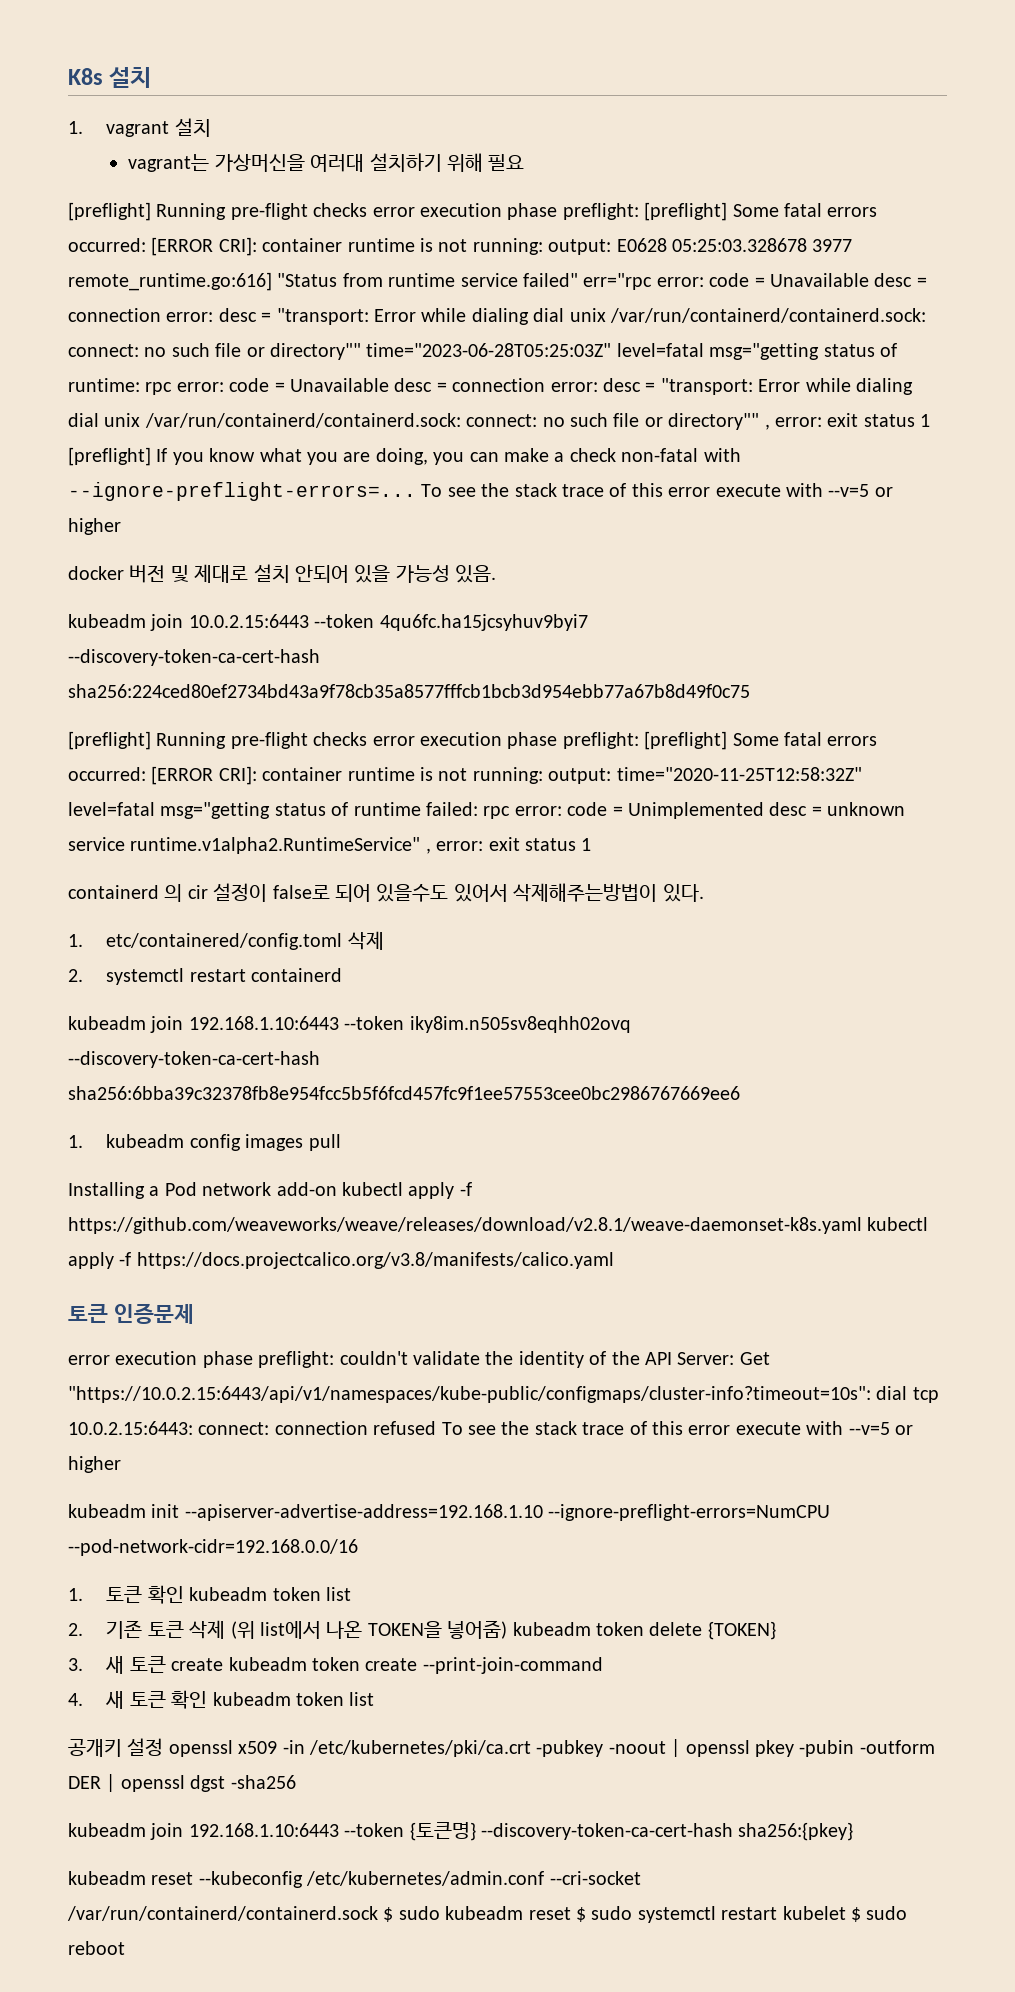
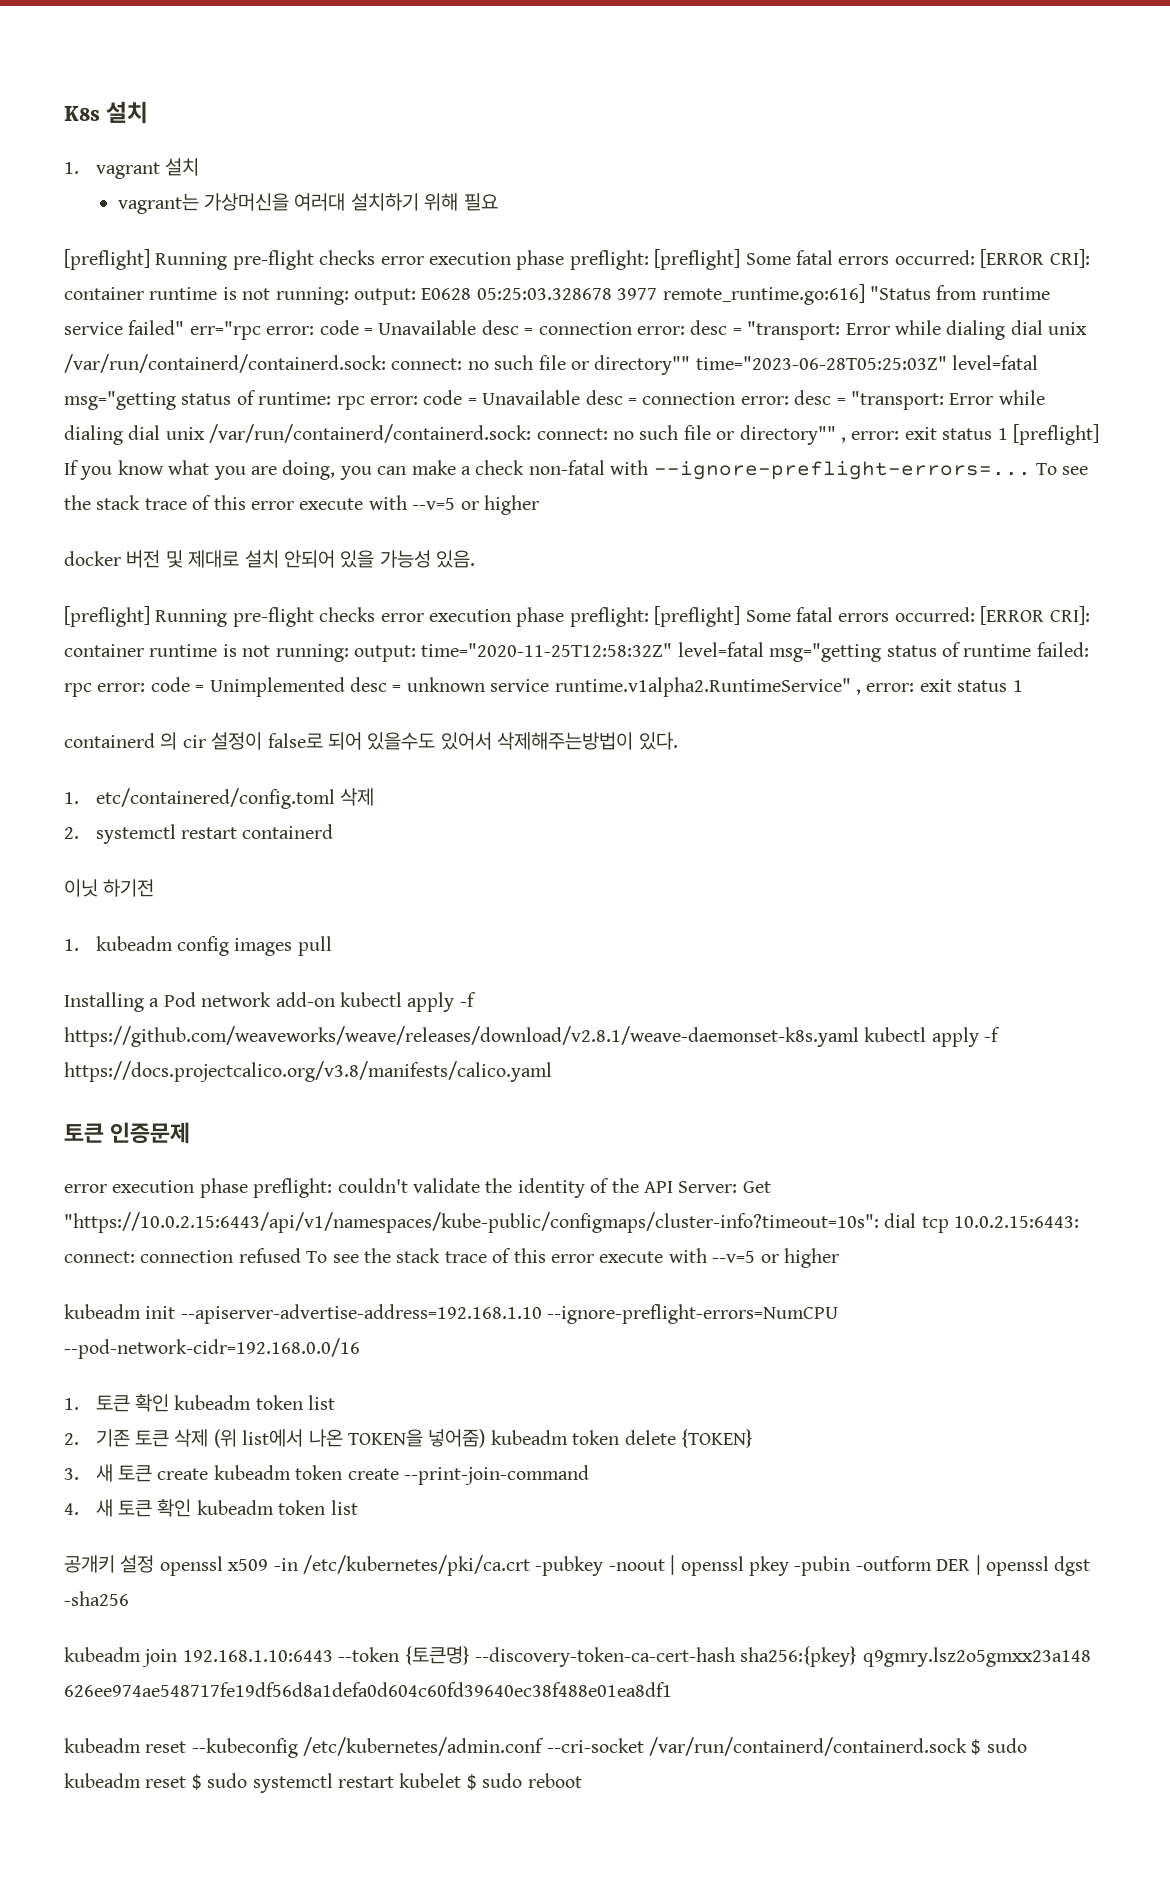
[68,614,588,631] [68,649,320,666] [68,684,750,698] // kubeadm join 10.0.2.15:6443 --token 4qu6fc.ha15jcsyhuv9byi7 // --discovery-token-ca-cert-hash sha256:224ced80ef2734bd43a9f78cb35a8577fffcb1bcb3d954ebb77a67b8d49f0c75 -> (476, 559) none
[68,1016,631,1033] [68,1051,320,1068] [68,1086,740,1100] kubeadm join 192.168.1.10:6443 --token iky8im.n505sv8eqhh02ovq // --discovery-token-ca-cert-hash sha256:6bba39c32378fb8e954fcc5b5f6fcd457fc9f1ee57553cee0bc2986767669ee6 -> [64,879,155,897] 이닛 하기전
(854, 1831) none -> [862,1647,1091,1667] [64,1682,672,1697] q9gmry.lsz2o5gmxx23a148 626ee974ae548717fe19df56d8a1defa0d604c60fd39640ec38f488e01ea8df1

